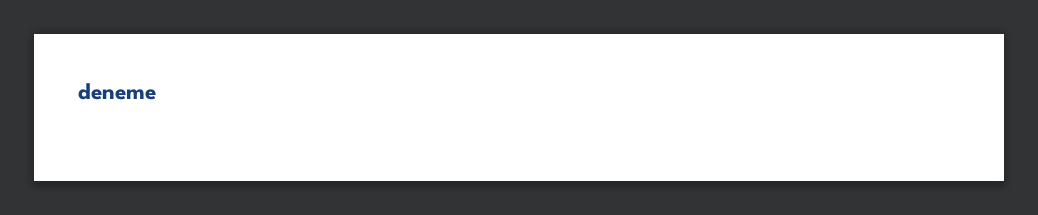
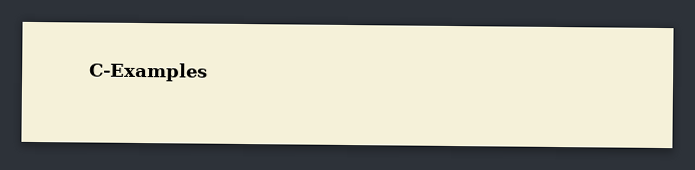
[78,83,156,100] deneme -> [89,62,208,82] C-Examples

